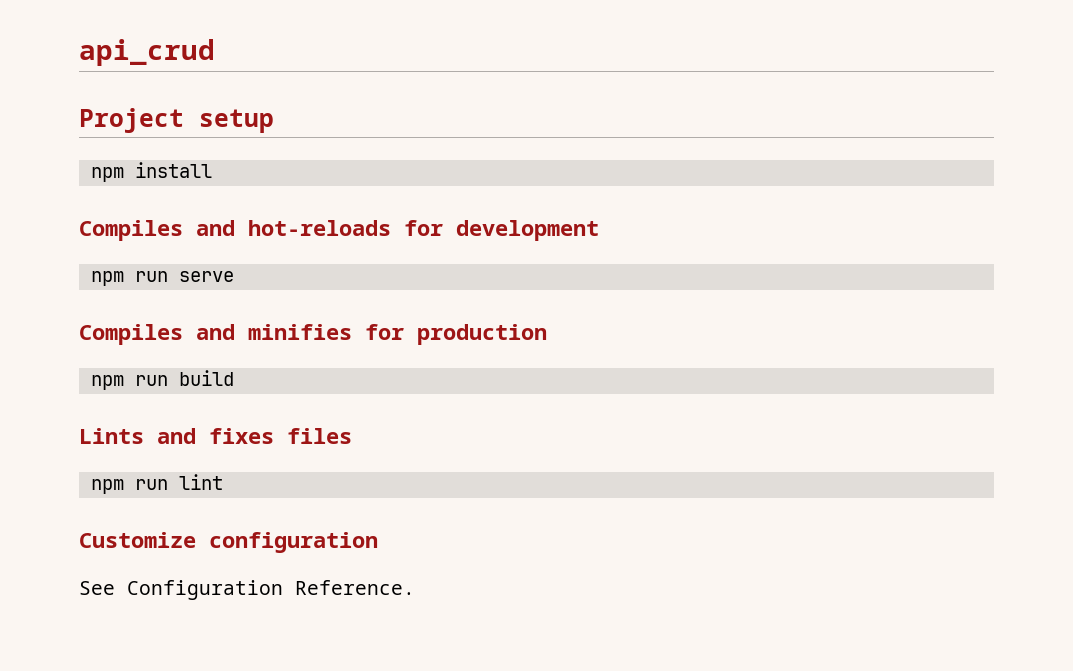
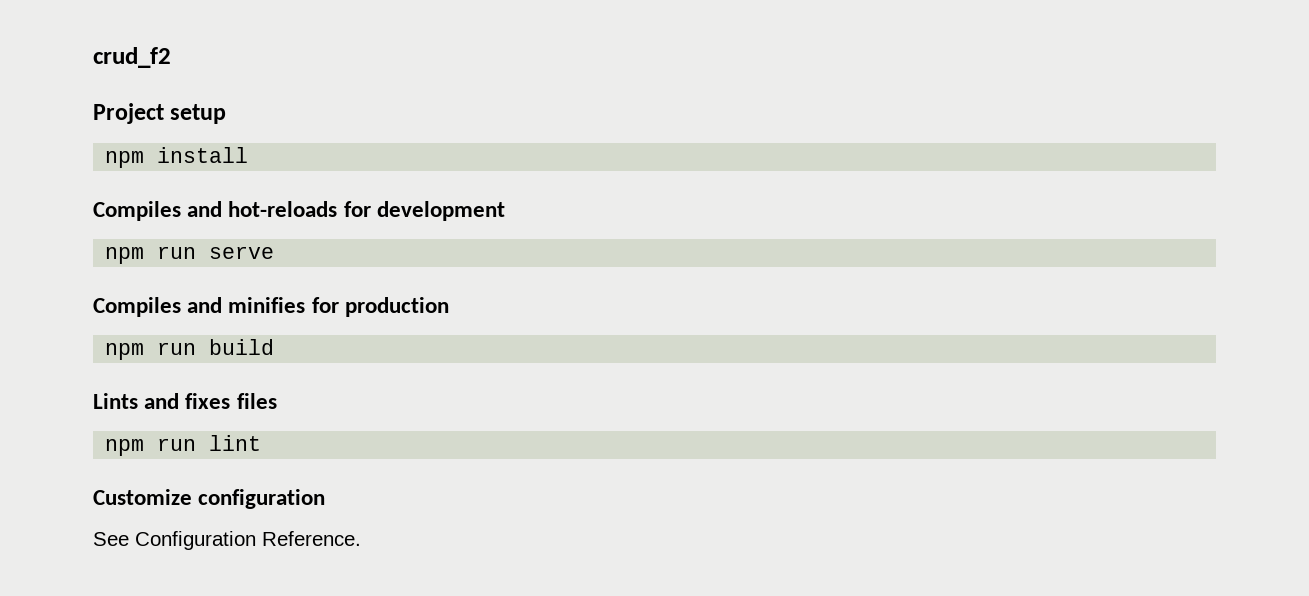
[79,39,215,66] api_crud -> [93,47,171,68] crud_f2

